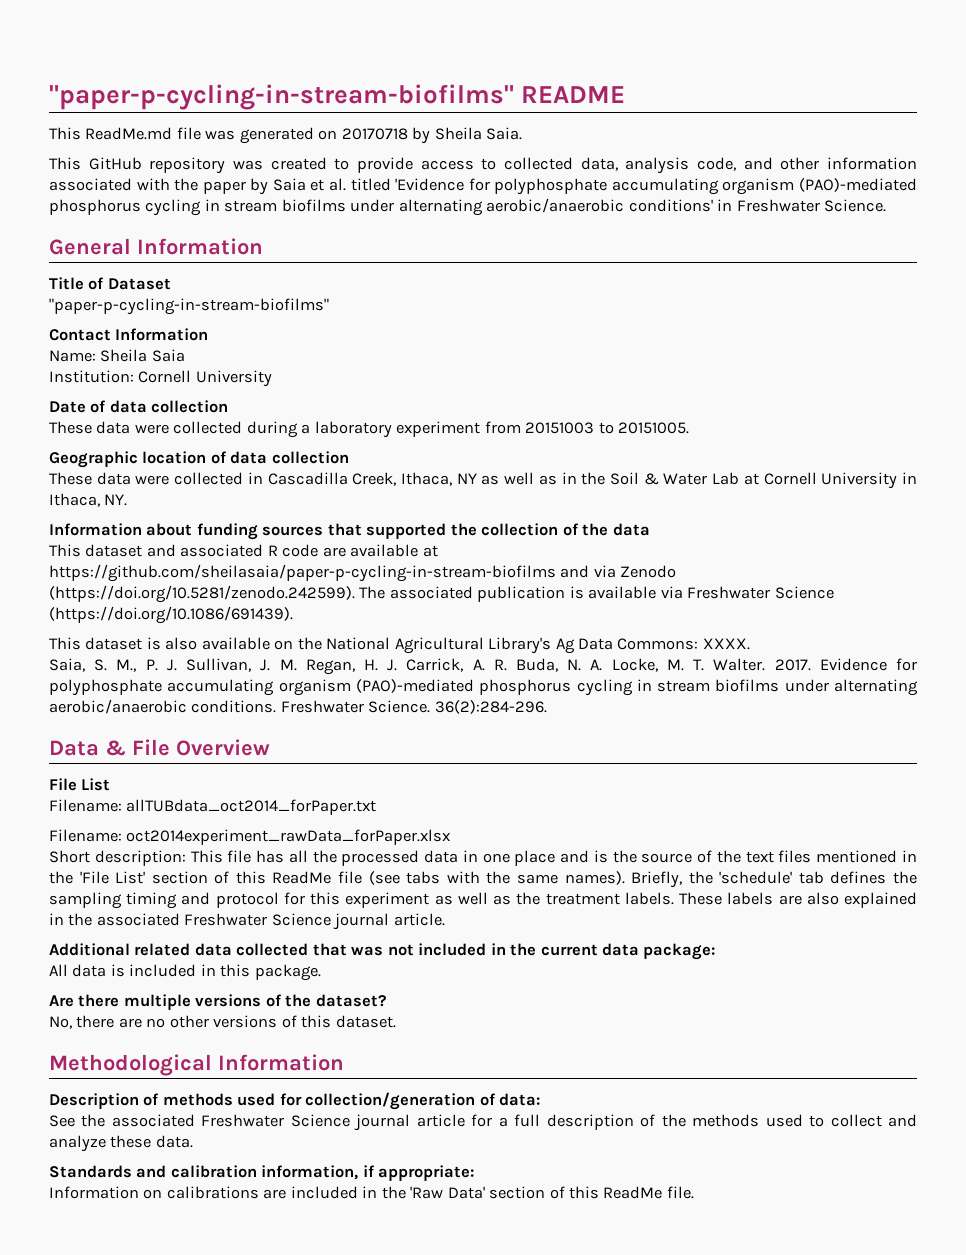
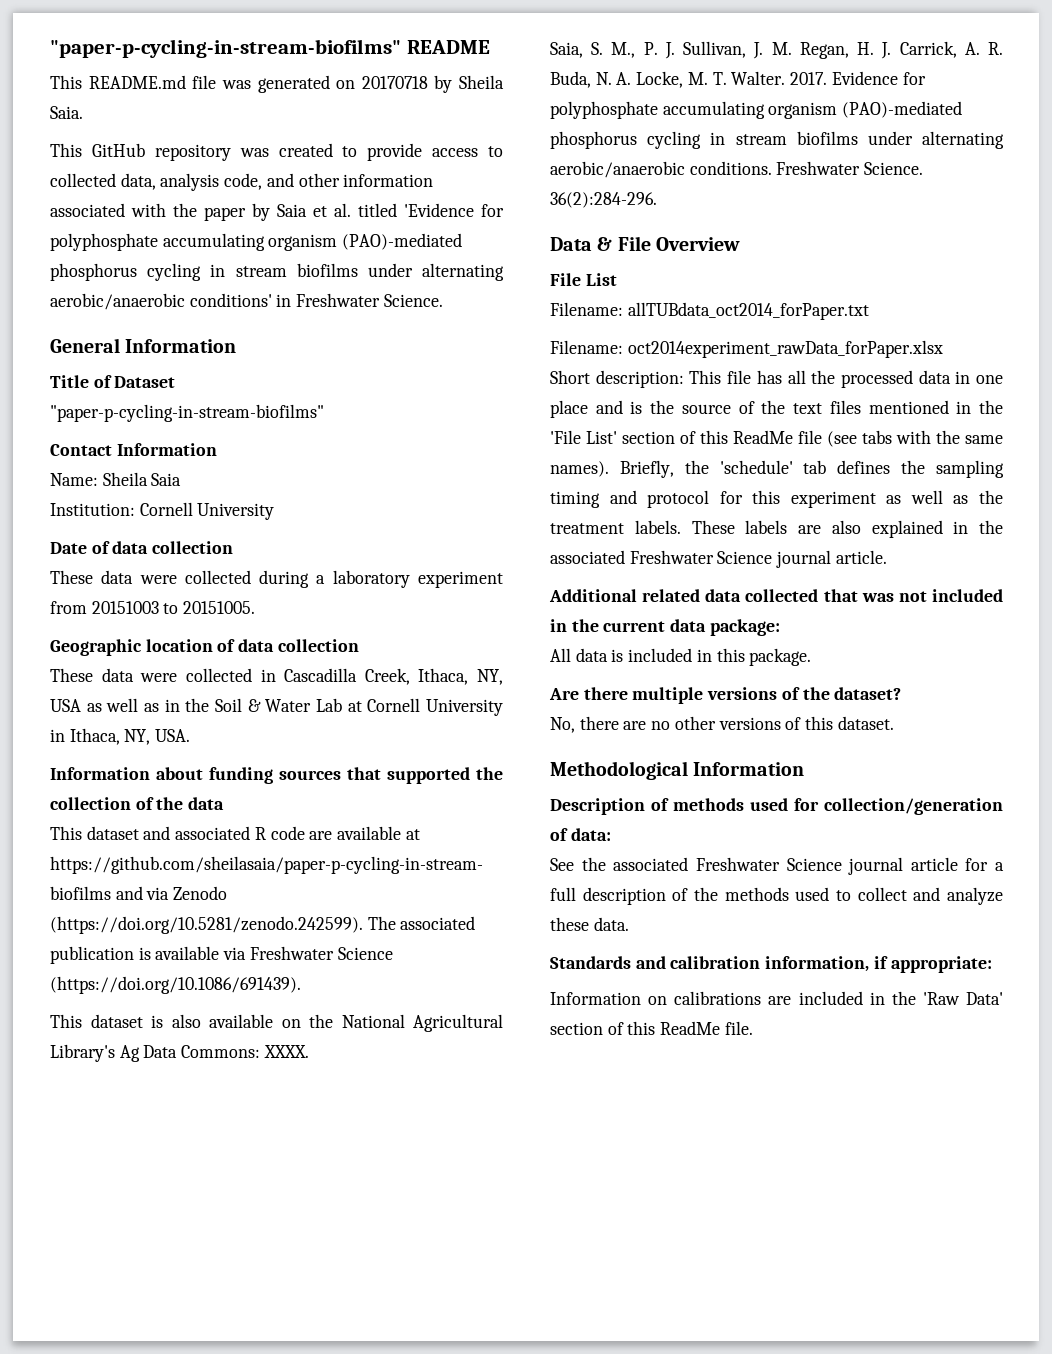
[85,127,173,140] ReadMe.md -> [88,75,186,89] README.md
[456,473,477,484] NY -> [477,669,503,685] [50,699,81,712] NY, USA
[104,494,128,506] NY. -> [124,729,191,745] NY, USA.

